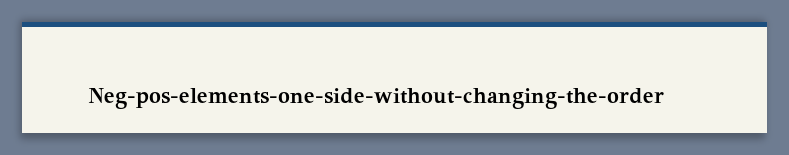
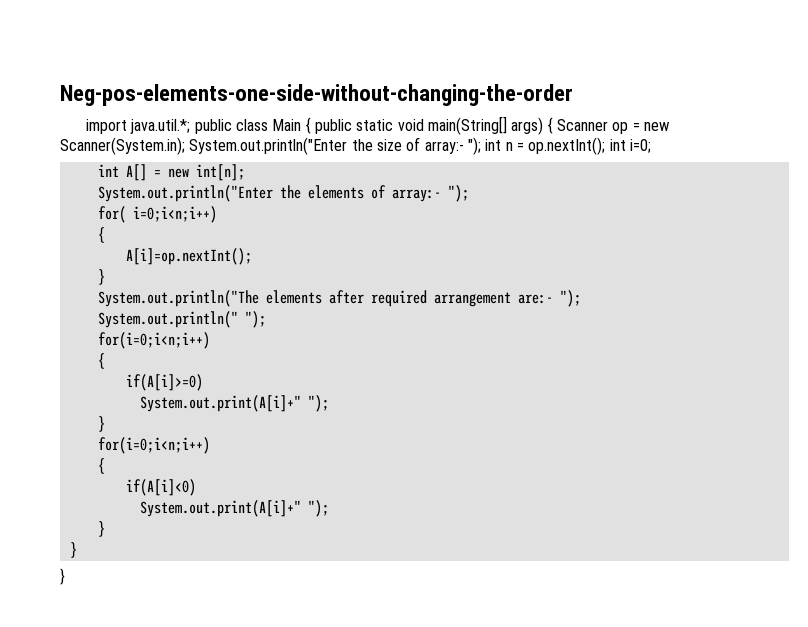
(664, 98) none -> [86,116,669,135] [60,137,651,155] [97,164,245,181] [97,185,469,202] [97,206,217,223] [97,227,105,243] [125,248,252,265] [97,269,105,285] [97,290,581,307] [97,311,266,328] [97,332,210,349] [97,353,105,369] [125,374,203,391] [139,395,329,412] [97,416,105,432] [97,437,210,454] [97,458,105,474] [125,479,196,496] [139,500,329,517] [97,521,105,537] [69,542,77,558] [60,568,65,585] // import java.util.*; public class Main { public static void main(String[] args) { Scanner op = new Scanner(System.in); System.out.println("Enter the size of array:- "); int n = op.nextInt(); int i=0; // int A[] = new int[n]; // System.out.println("Enter the elements of array:- "); // for( i=0;i<n;i++) // { // A[i]=op.nextInt(); // } // System.out.println("The elements after required arrangement are:- "); // System.out.println(" "); // for(i=0;i<n;i++) // { // if(A[i]>=0) // System.out.print(A[i]+" "); // } // for(i=0;i<n;i++) // { // if(A[i]<0) // System.out.print(A[i]+" "); // } // } // }

